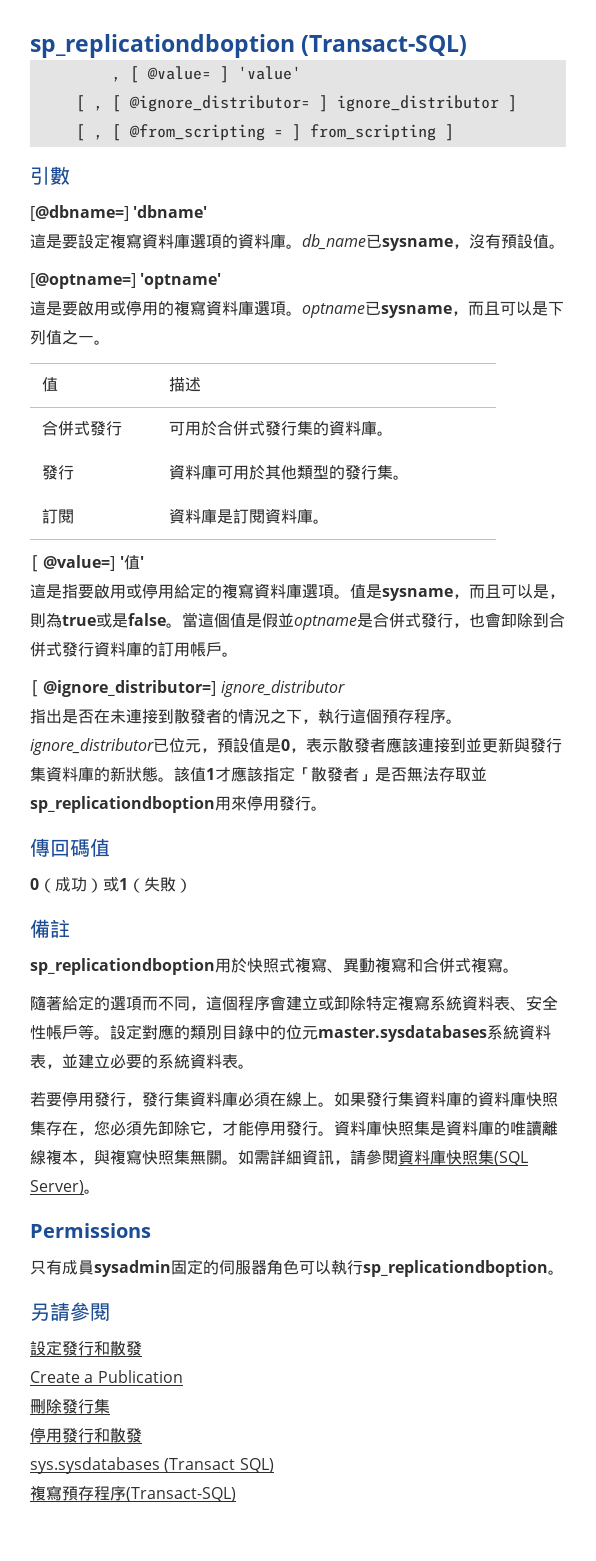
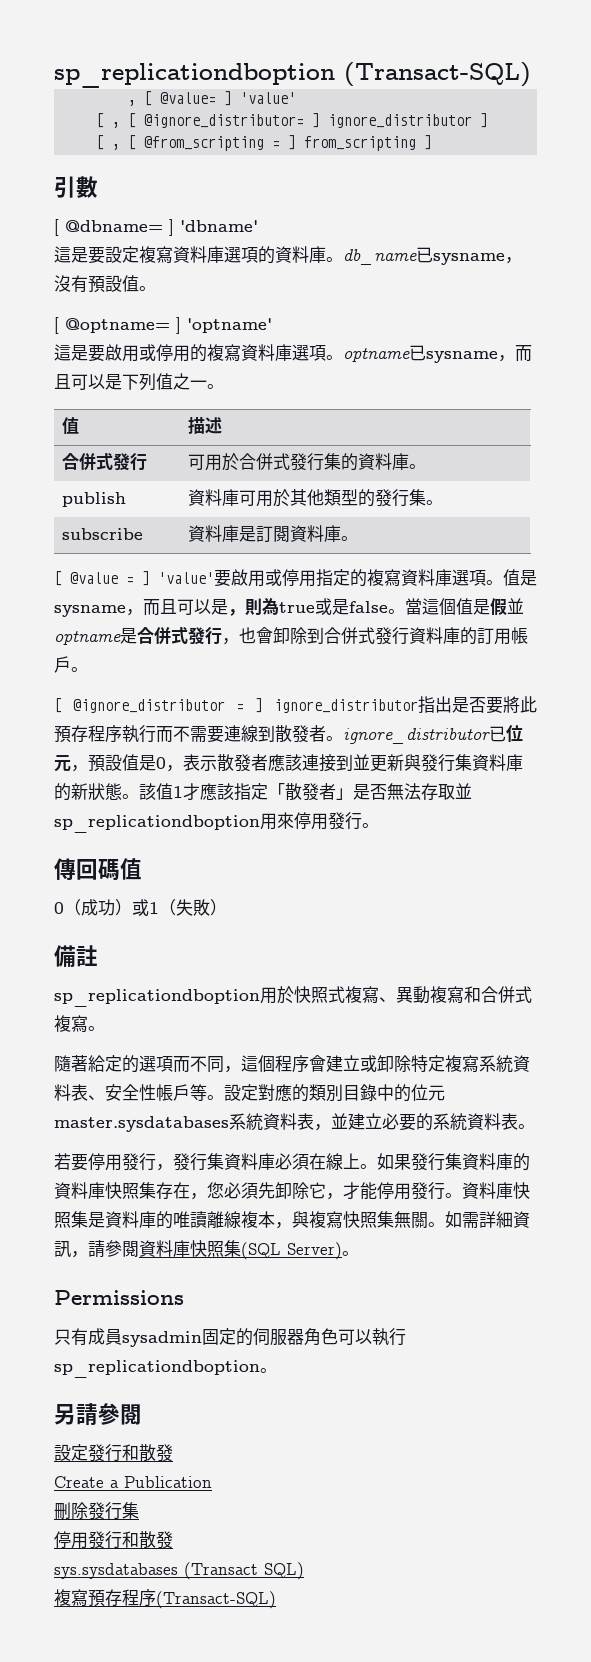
[30,205,129,221] [@dbname=] -> [54,219,174,236] [ @dbname= ]
[30,273,136,289] [@optname=] -> [54,317,181,334] [ @optname= ]
[42,465,75,480] 發行 -> [62,492,127,507] publish
[42,509,75,524] 訂閱 -> [62,528,144,540] subscribe
[43,555,144,571] [30,583,190,599] @value=] '值' // 這是指要啟用或停用給 -> [70,569,333,587] @value = ] 'value'要啟用或停用指
[43,680,345,697] @ignore_distributor=] ignore_distributor // -> [73,698,418,713] @ignore_distributor = ] ignore_distributor
[94,708,446,724] 在未連接到散發者的情況之下，執行這個預存程序 -> [486,696,537,714] [54,725,326,743] 要將此預存程序執行而不需要連線到散發者

